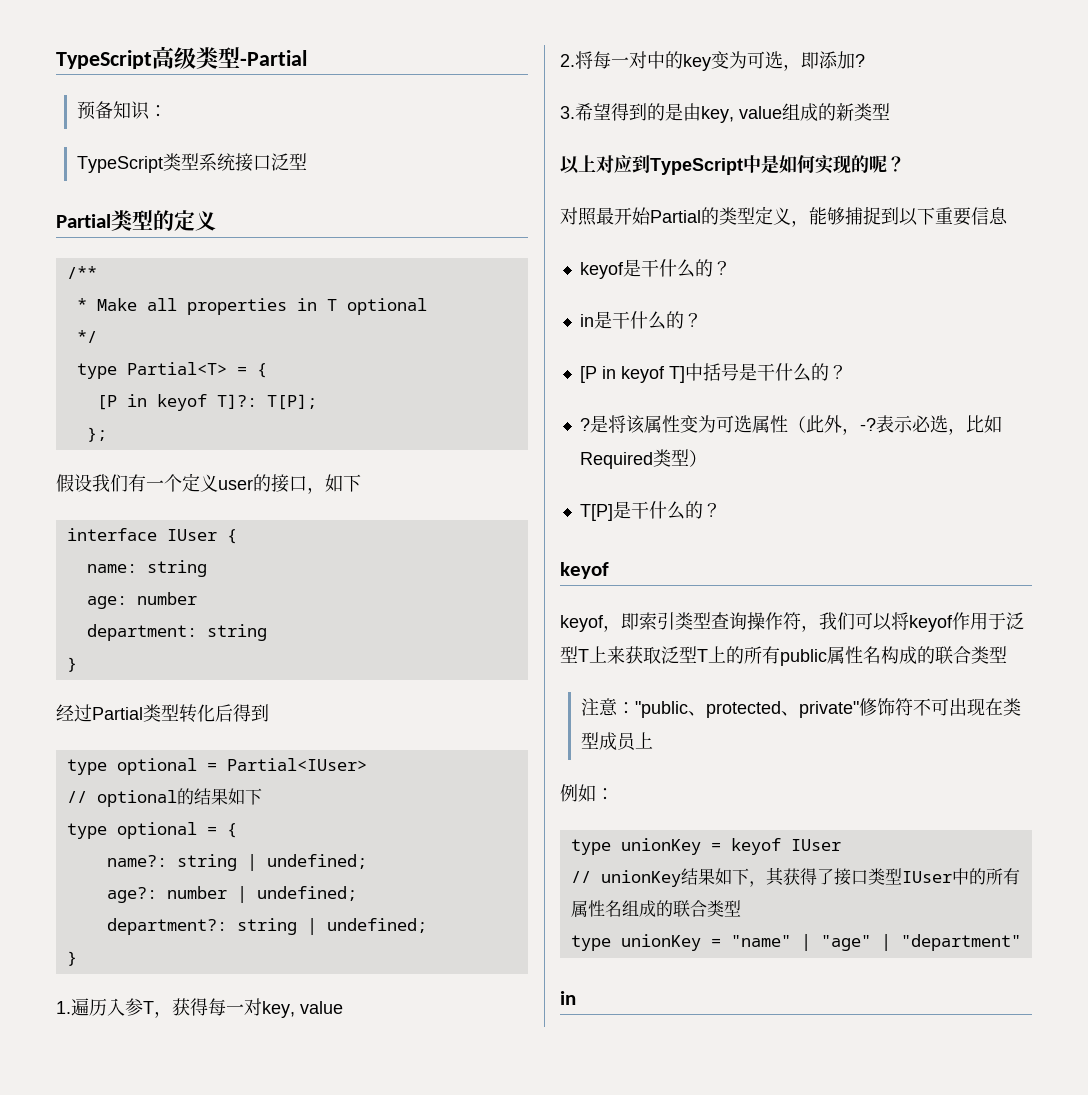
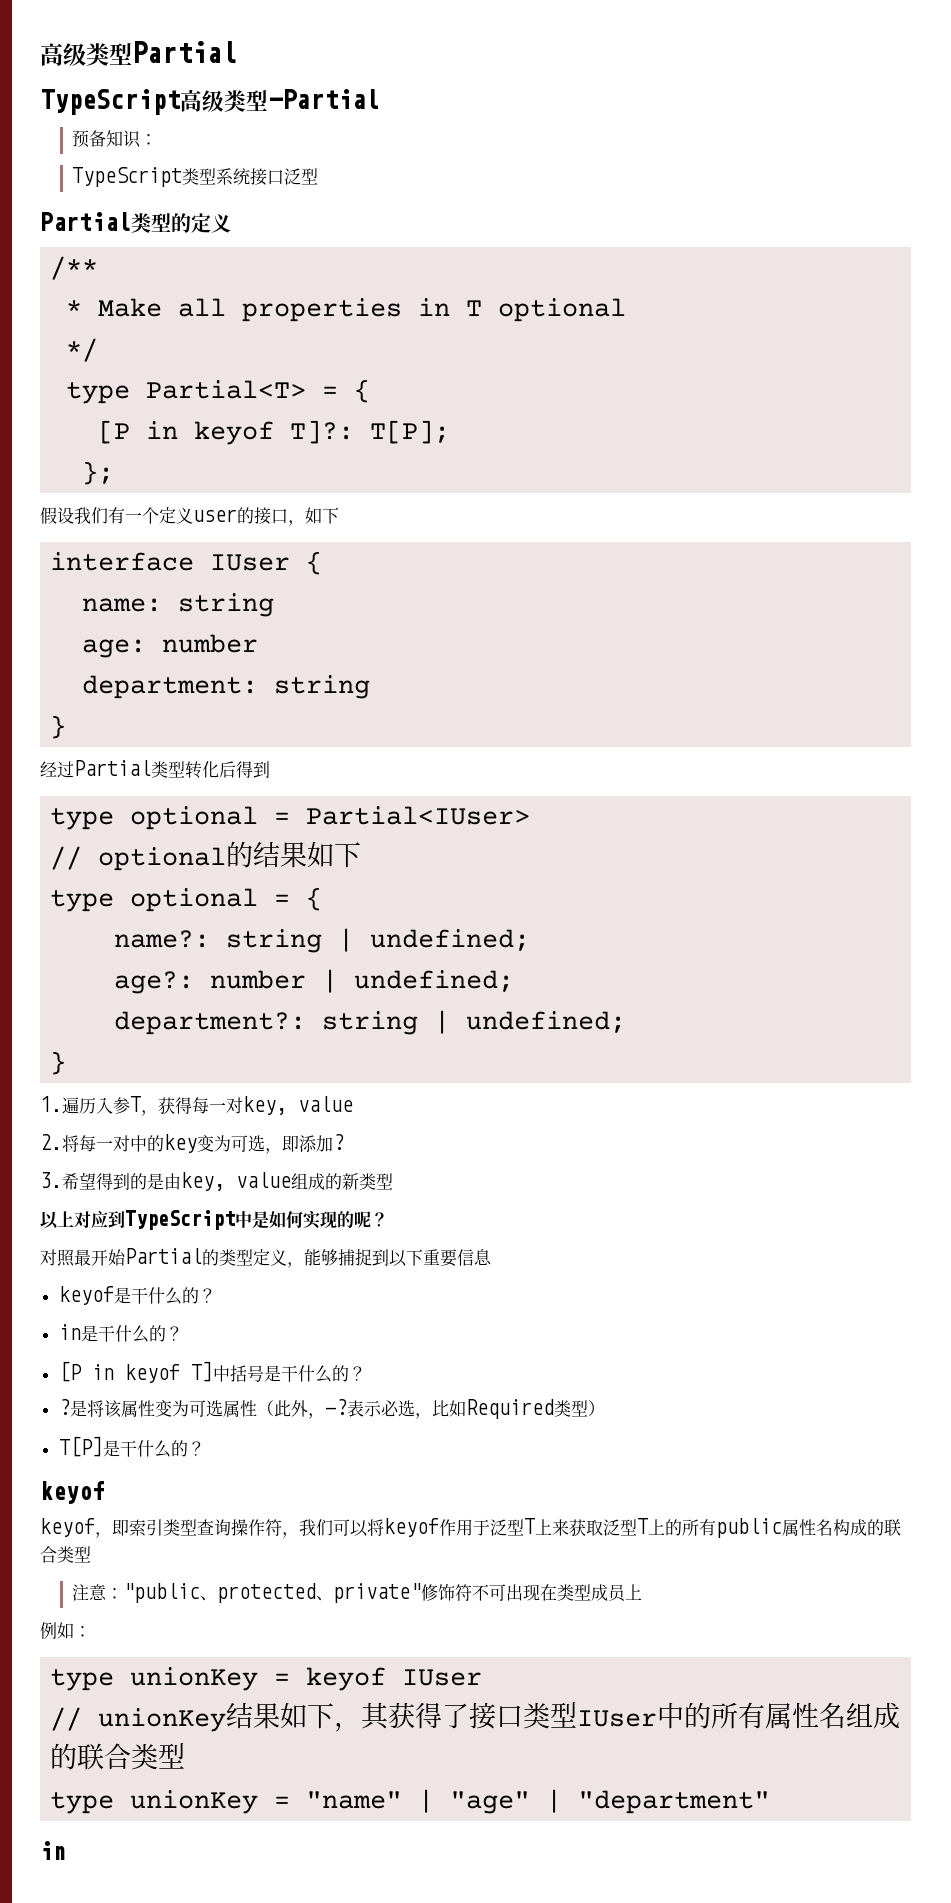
(56, 59) none -> [40,41,237,66] 高级类型Partial //

